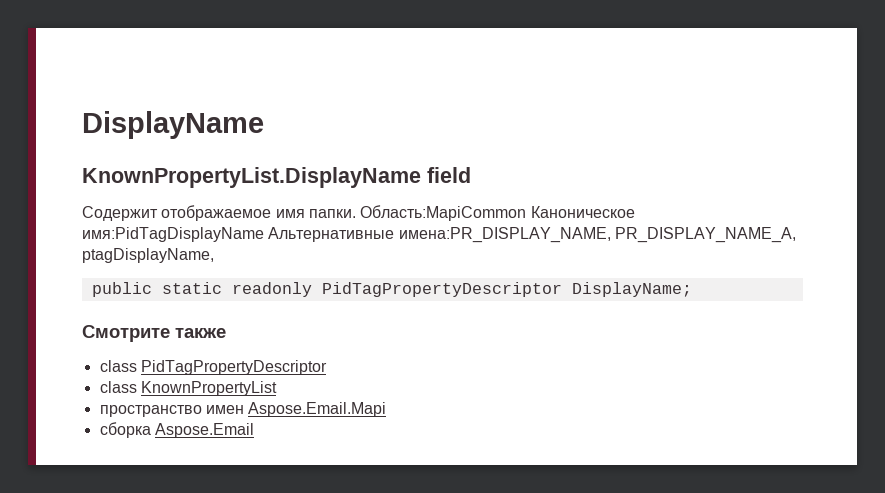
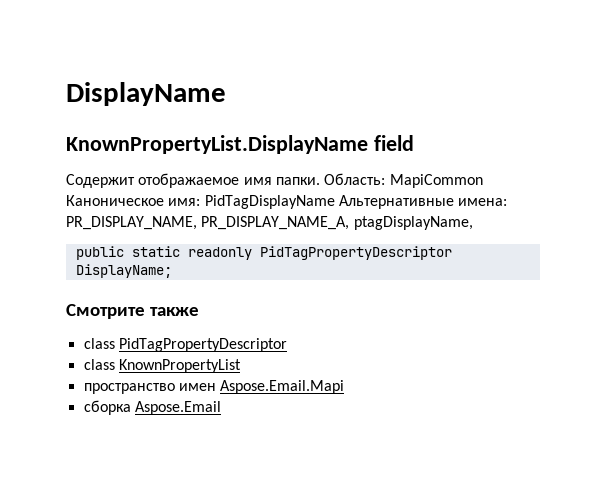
[360,205,635,221] [82,227,611,243] Область:MapiCommon Каноническое имя:PidTagDisplayName Альтернативные имена:PR_DISPLAY_NAME, -> [324,173,483,188] [66,195,508,209] [66,216,197,230] Область: MapiCommon Каноническое имя: PidTagDisplayName Альтернативные имена: PR_DISPLAY_NAME,

